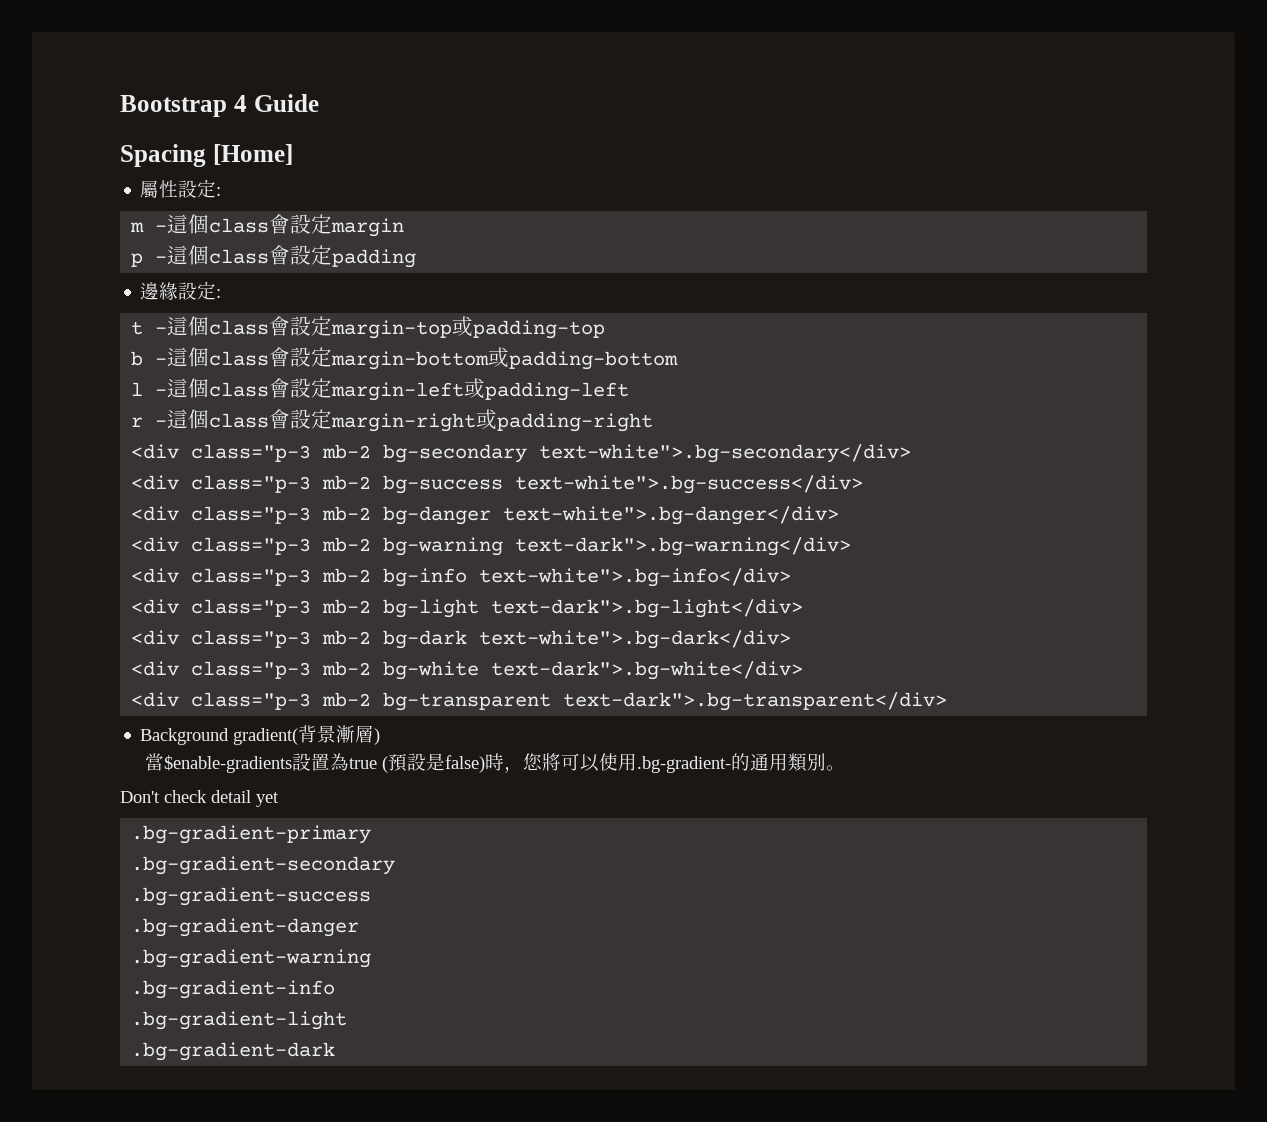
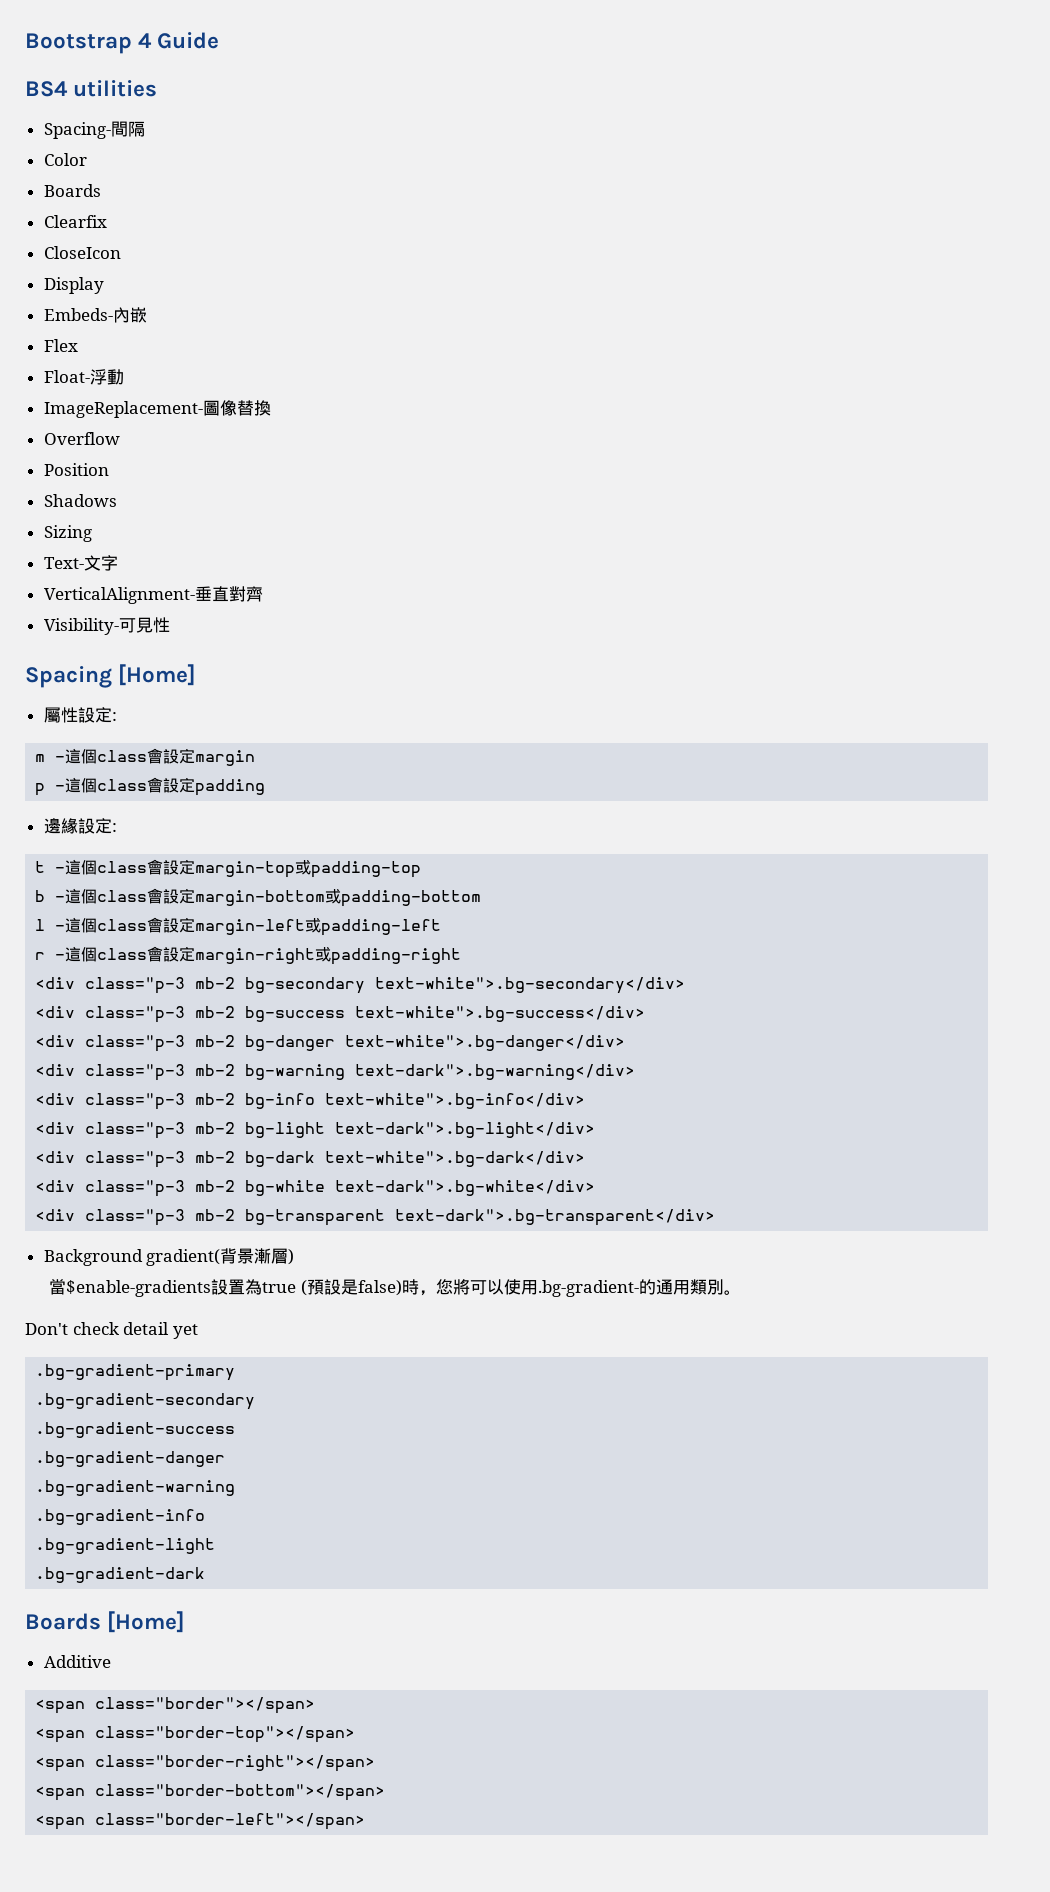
(319, 103) none -> [25,80,158,97] [43,121,145,139] [43,153,87,166] [43,184,101,197] [43,215,107,228] [43,246,121,259] [43,277,104,294] [43,307,147,323] [43,339,78,352] [43,369,124,385] [43,400,271,418] [43,432,120,445] [43,463,109,476] [43,494,117,507] [43,525,92,542] [43,555,118,571] [43,586,263,604] [43,617,170,635] // BS4 utilities // Spacing-間隔 // Color // Boards // Clearfix // CloseIcon // Display // Embeds-內嵌 // Flex // Float-浮動 // ImageReplacement-圖像替換 // Overflow // Position // Shadows // Sizing // Text-文字 // VerticalAlignment-垂直對齊 // Visibility-可見性
(336, 1051) none -> [25,1611,186,1633] [43,1655,111,1668] [35,1697,316,1714] [35,1726,356,1743] [35,1755,376,1772] [35,1784,386,1801] [35,1813,366,1830] // Boards [Home] // Additive // <span class="border"></span> // <span class="border-top"></span> // <span class="border-right"></span> // <span class="border-bottom"></span> // <span class="border-left"></span>

